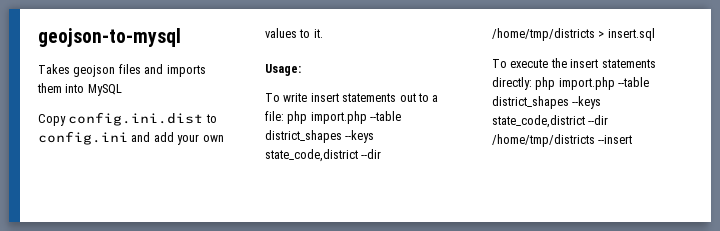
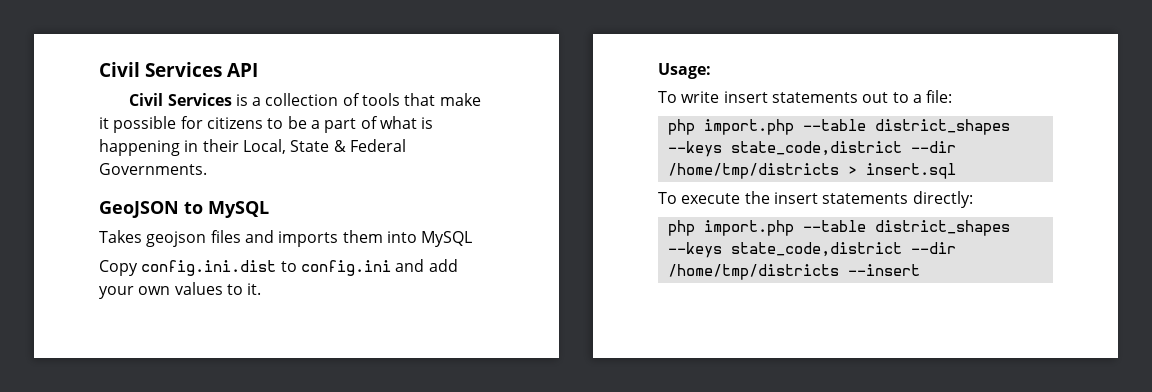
[38,28,181,47] geojson-to-mysql -> [99,62,258,77] [129,93,481,106] [99,116,434,133] [99,139,406,156] [99,163,207,175] [99,201,269,218] Civil Services API // Civil Services is a collection of tools that make it possible for citizens to be a part of what is happening in their Local, State & Federal Governments. // GeoJSON to MySQL
(284, 116) none -> (953, 96) //
(532, 83) none -> (973, 199) //

